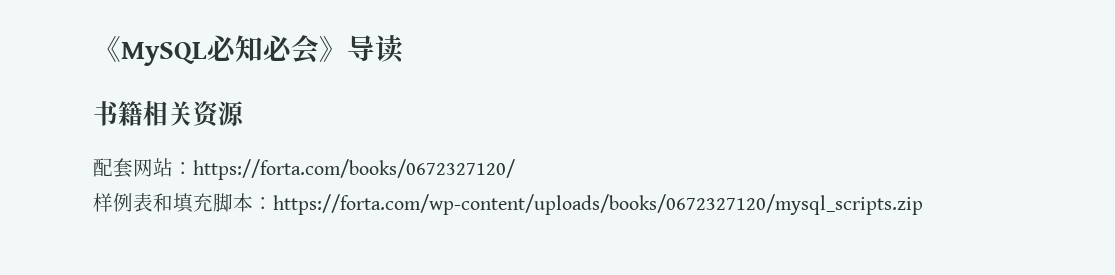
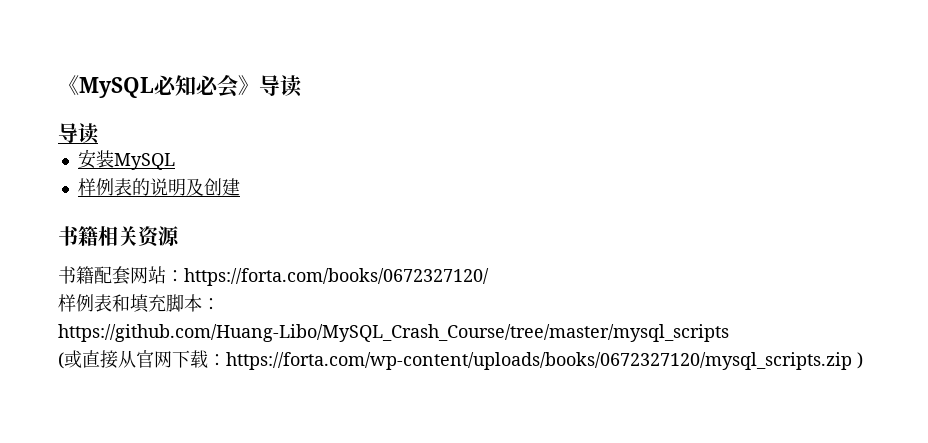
(404, 49) none -> [58,123,99,144] [77,149,175,170] [77,178,240,196] // 导读 // 安装MySQL // 样例表的说明及创建
(245, 113) none -> [58,266,94,284] 书籍
[273,194,923,215] https://forta.com/wp-content/uploads/books/0672327120/mysql_scripts.zip -> [58,324,729,342] [58,350,863,370] https://github.com/Huang-Libo/MySQL_Crash_Course/tree/master/mysql_scripts // (或直接从官网下载：https://forta.com/wp-content/uploads/books/0672327120/mysql_scripts.zip )

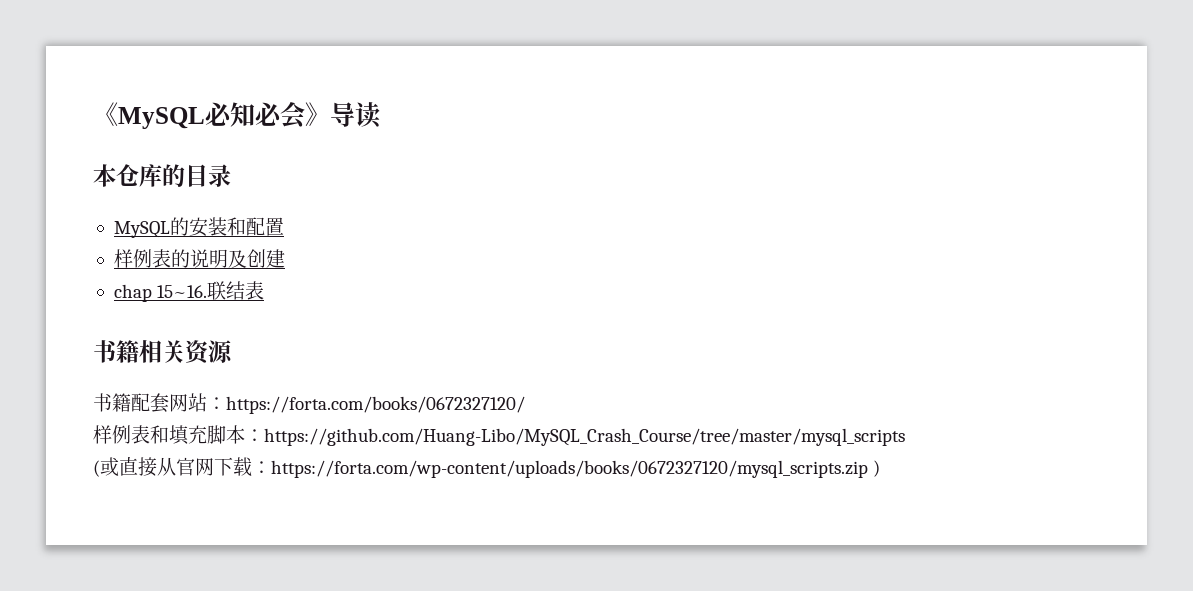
[58,123,99,144] [77,149,175,170] 导读 // 安装MySQL -> [93,164,231,187] [113,217,284,238] 本仓库的目录 // MySQL的安装和配置
(240, 187) none -> [113,281,265,302] // chap 15~16.联结表

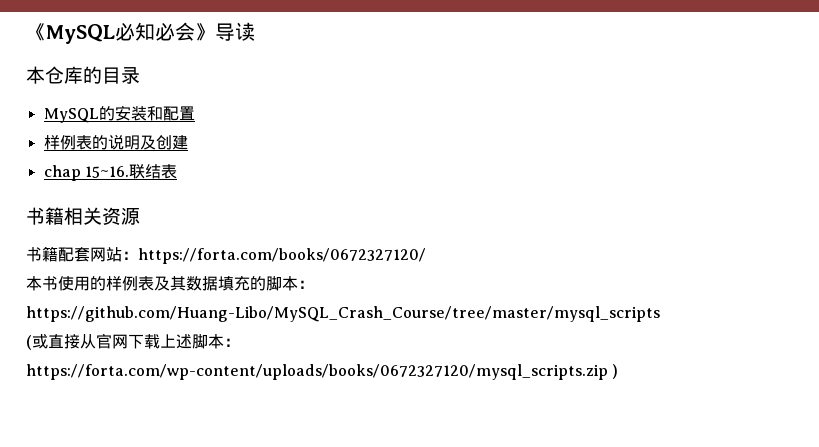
[93,425,207,445] 样例表和填充 -> [26,276,266,291] 本书使用的样例表及其数据填充的
(252, 467) none -> [160,334,224,349] 上述脚本

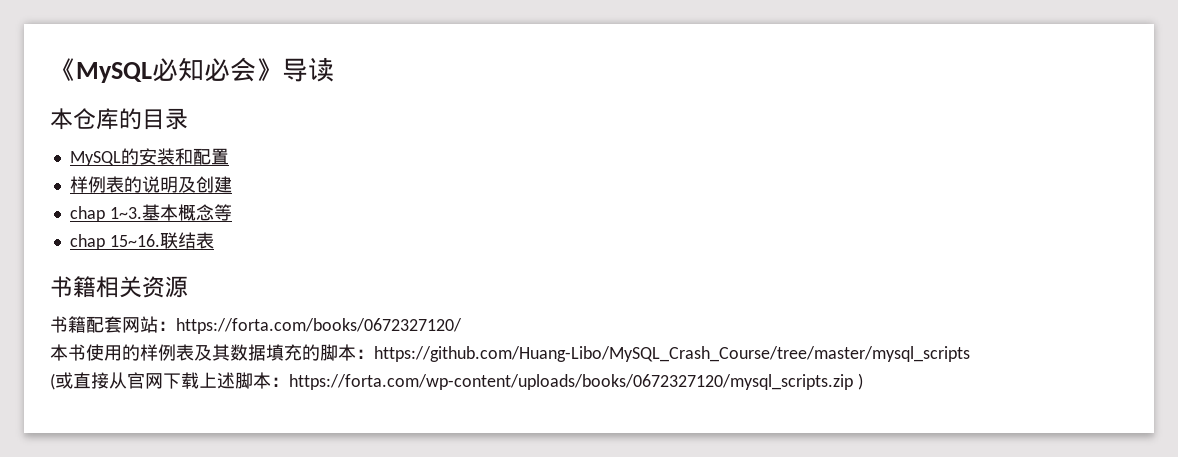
(188, 142) none -> [69,204,232,222] // chap 1~3.基本概念等

